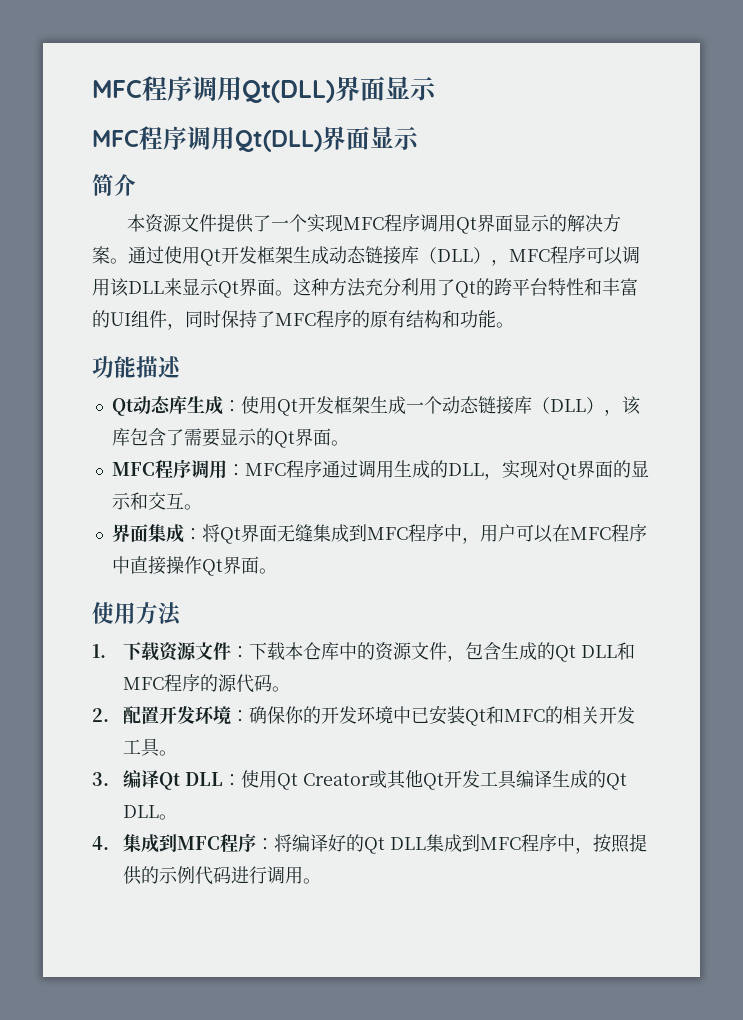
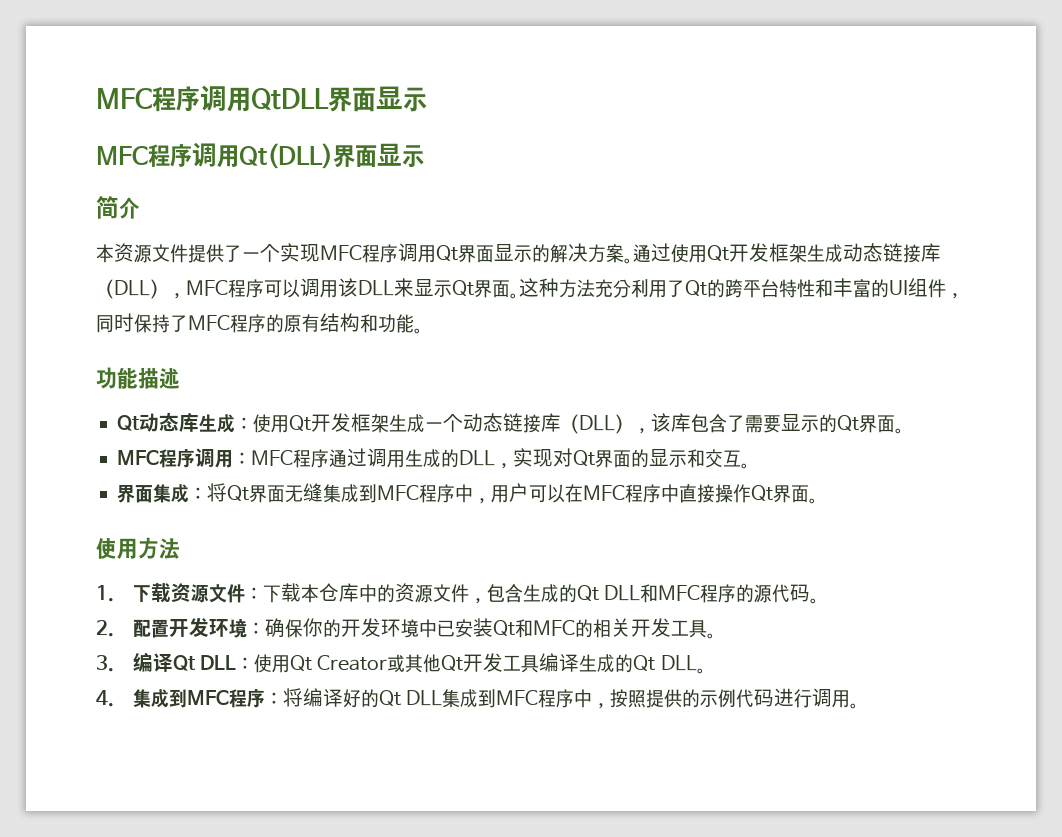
[92,76,335,103] MFC程序调用Qt(DLL) -> [96,85,329,112] MFC程序调用QtDLL

